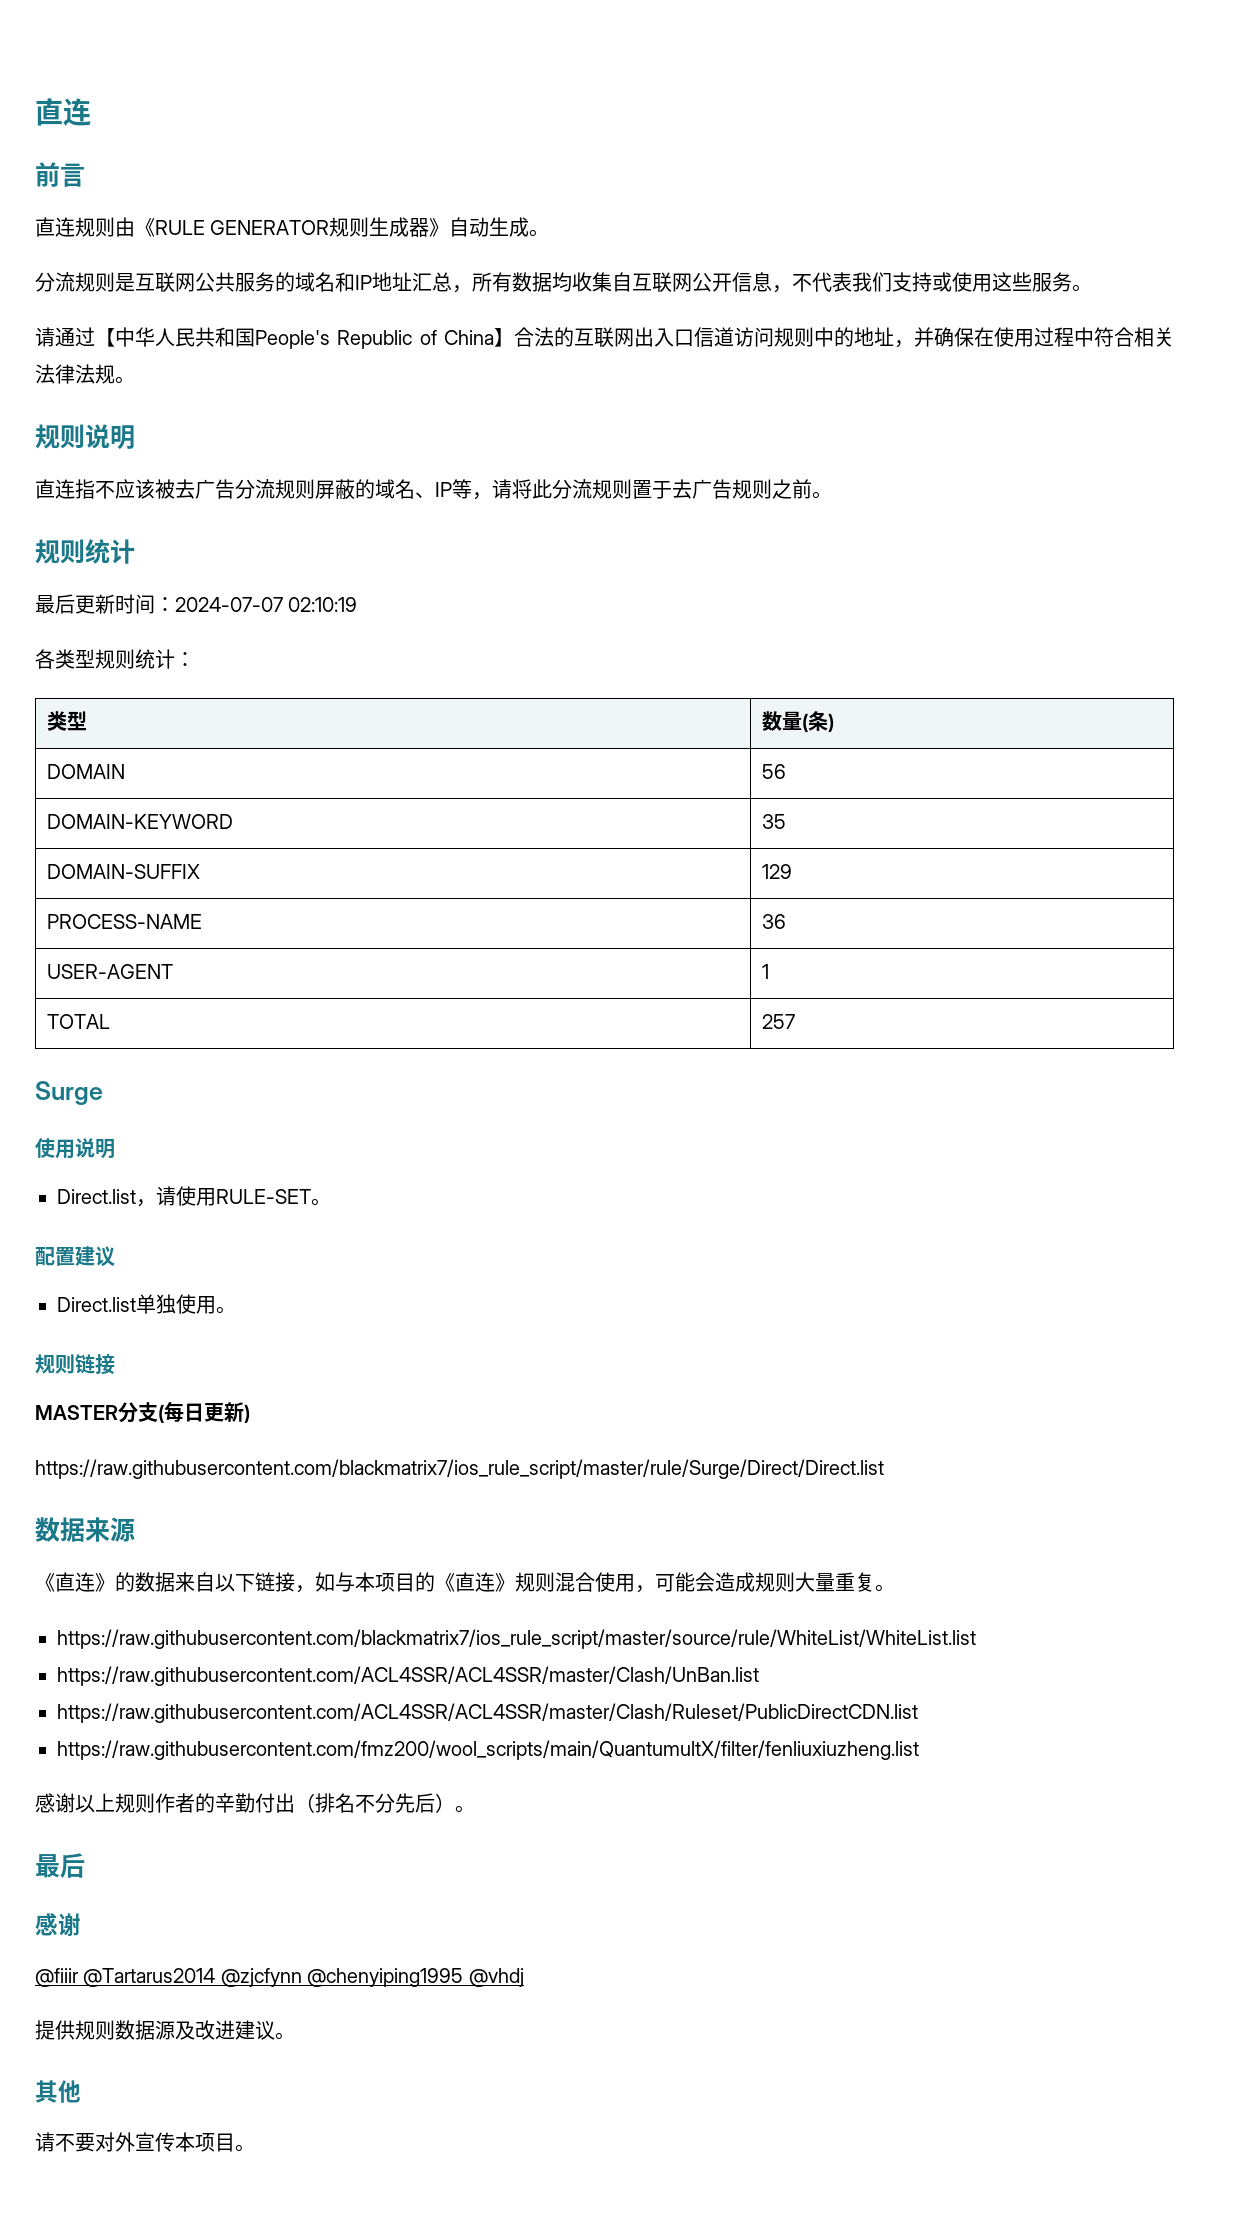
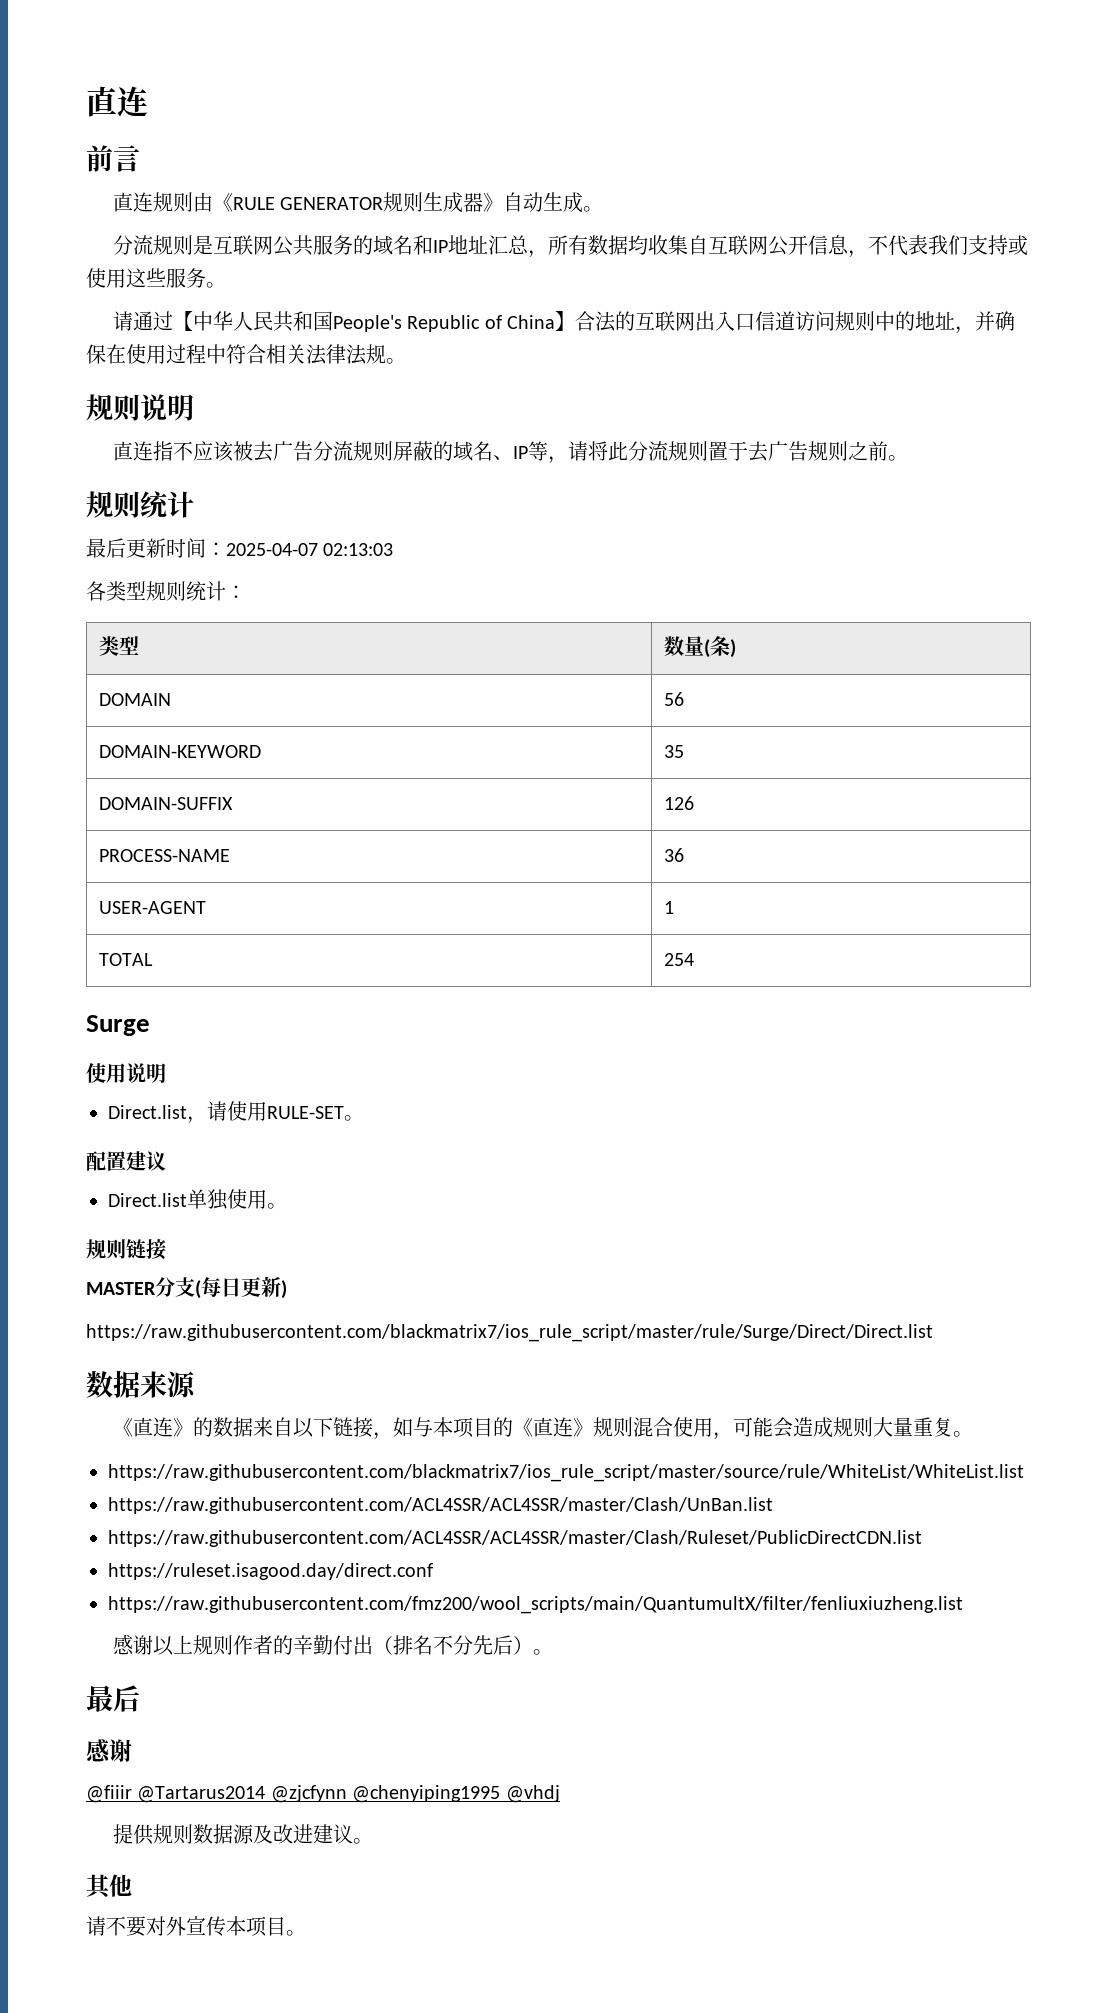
[175,597,358,612] 2024-07-07 02:10:19 -> [226,543,394,556] 2025-04-07 02:13:03
[761,864,792,879] 129 -> [663,796,694,810] 126
[761,1014,795,1029] 257 -> [663,953,694,966] 254
(918, 1713) none -> [108,1563,433,1580] // https://ruleset.isagood.day/direct.conf

